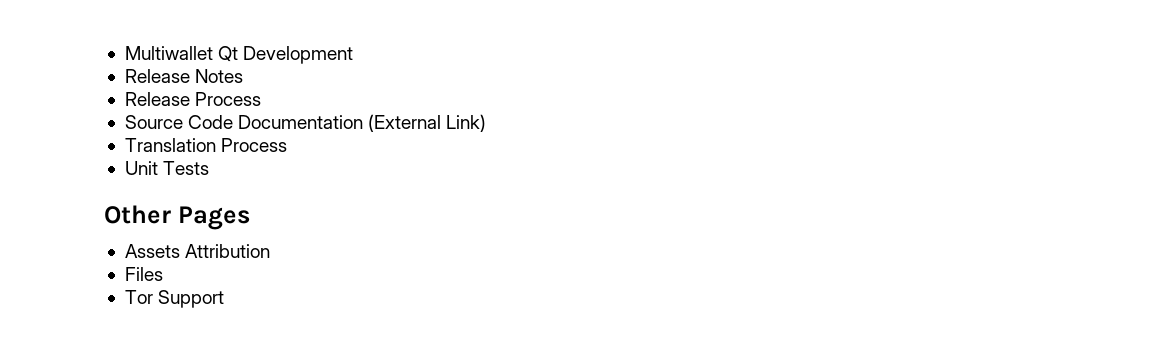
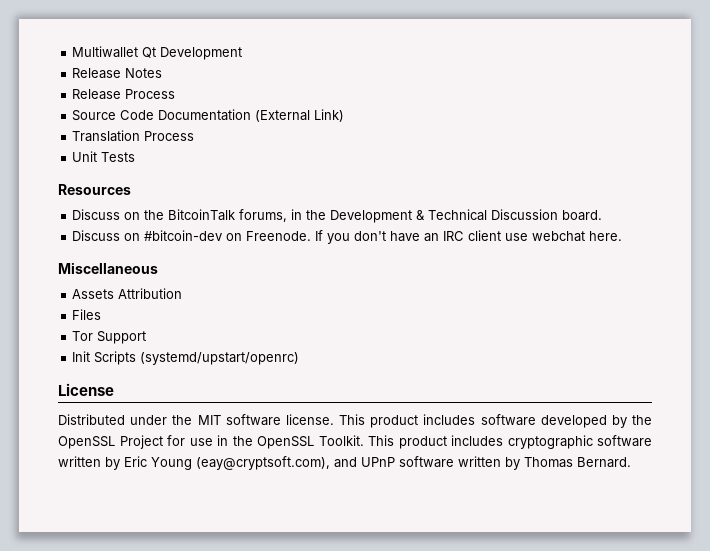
[104,205,250,230] Other Pages -> [58,184,131,195] [72,209,603,223] [72,230,623,244] [58,262,158,274] Resources // Discuss on the BitcoinTalk forums, in the Development & Technical Discussion board. // Discuss on #bitcoin-dev on Freenode. If you don't have an IRC client use webchat here. // Miscellaneous
(225, 299) none -> [72,351,300,365] [58,383,114,396] [58,414,652,428] [58,435,652,449] [58,456,631,470] // Init Scripts (systemd/upstart/openrc) // License // Distributed under the MIT software license. This product includes software developed by the OpenSSL Project for use in the OpenSSL Toolkit. This product includes cryptographic software written by Eric Young (eay@cryptsoft.com), and UPnP software written by Thomas Bernard.

